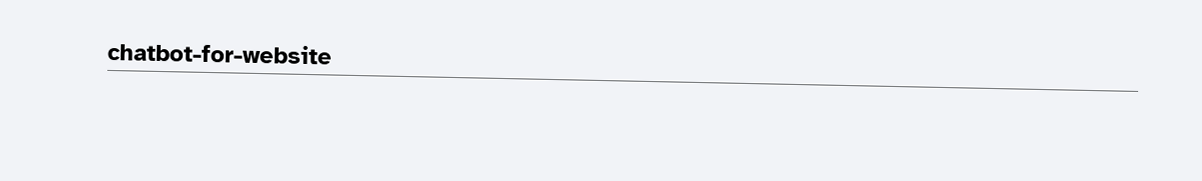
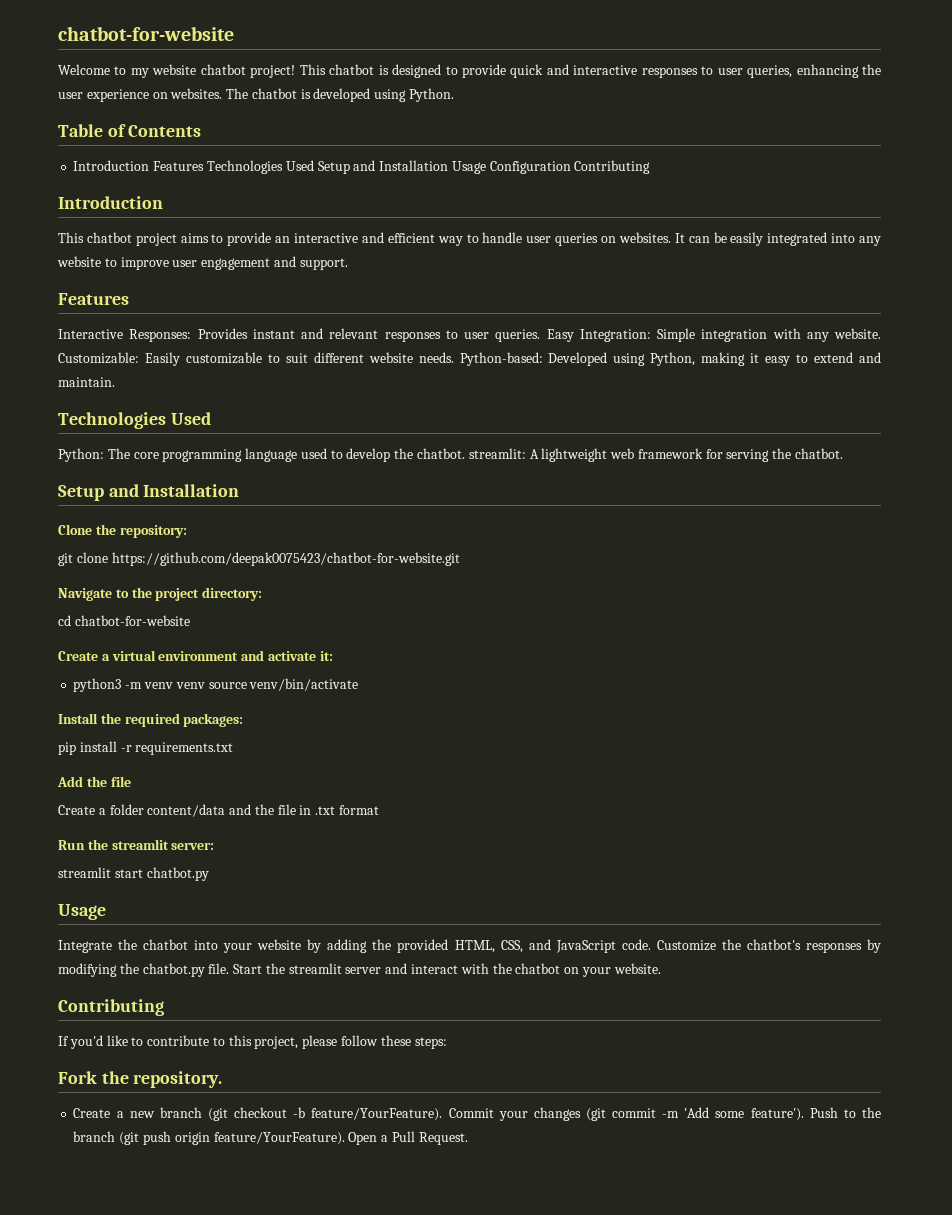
[107,41,332,65] chatbot-for-website -> [58,26,234,41] [58,64,882,78] [58,88,455,102] [58,124,202,137] [73,160,651,174] [58,196,163,209] [58,232,881,246] [57,256,348,270] [58,293,129,305] [58,328,881,342] [58,352,882,366] [58,377,115,387] [58,412,211,429] [58,448,844,462] [58,484,240,501] [58,524,187,538] [58,552,460,566] [58,587,263,601] [58,615,190,626] [58,650,333,661] [73,678,359,692] [58,713,244,727] [58,741,234,755] [57,776,131,787] [58,804,380,817] [58,839,215,850] [58,867,209,881] [58,904,106,920] [58,939,881,953] [58,963,661,977] [58,999,164,1016] [58,1035,447,1049] [58,1071,223,1088] [73,1107,882,1121] [73,1131,468,1145] chatbot-for-website // Welcome to my website chatbot project! This chatbot is designed to provide quick and interactive responses to user queries, enhancing the user experience on websites. The chatbot is developed using Python. // Table of Contents // Introduction Features Technologies Used Setup and Installation Usage Configuration Contributing // Introduction // This chatbot project aims to provide an interactive and efficient way to handle user queries on websites. It can be easily integrated into any website to improve user engagement and support. // Features // Interactive Responses: Provides instant and relevant responses to user queries. Easy Integration: Simple integration with any website. Customizable: Easily customizable to suit different website needs. Python-based: Developed using Python, making it easy to extend and maintain. // Technologies Used // Python: The core programming language used to develop the chatbot. streamlit: A lightweight web framework for serving the chatbot. // Setup and Installation // Clone the repository: // git clone https://github.com/deepak0075423/chatbot-for-website.git // Navigate to the project directory: // cd chatbot-for-website // Create a virtual environment and activate it: // python3 -m venv venv source venv/bin/activate // Install the required packages: // pip install -r requirements.txt // Add the file // Create a folder content/data and the file in .txt format // Run the streamlit server: // streamlit start chatbot.py // Usage // Integrate the chatbot into your website by adding the provided HTML, CSS, and JavaScript code. Customize the chatbot's responses by modifying the chatbot.py file. Start the streamlit server and interact with the chatbot on your website. // Contributing // If you'd like to contribute to this project, please follow these steps: // Fork the repository. // Create a new branch (git checkout -b feature/YourFeature). Commit your changes (git commit -m 'Add some feature'). Push to the branch (git push origin feature/YourFeature). Open a Pull Request.

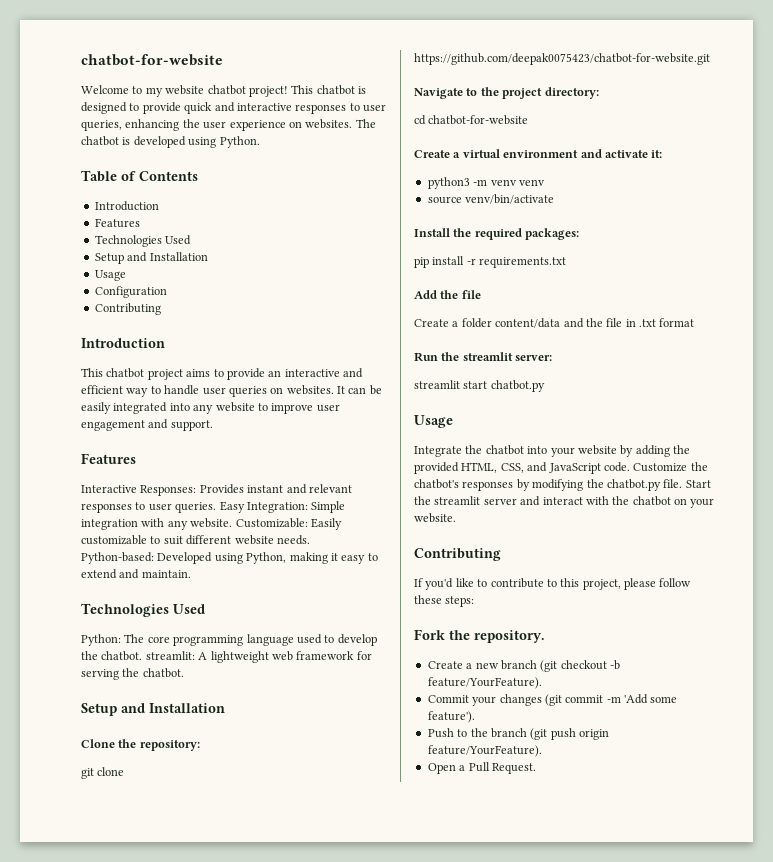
[153,160,486,174] Features Technologies Used Setup and Installation Usage -> [94,218,140,228] [94,235,192,247] [94,252,208,264] [94,270,126,281] // Features // Technologies Used // Setup and Installation // Usage //
(571, 167) none -> (167, 292) //
(205, 685) none -> (545, 182) //
(443, 1114) none -> (542, 683) //
(804, 1114) none -> (475, 717) //
(345, 1138) none -> (542, 751) //

